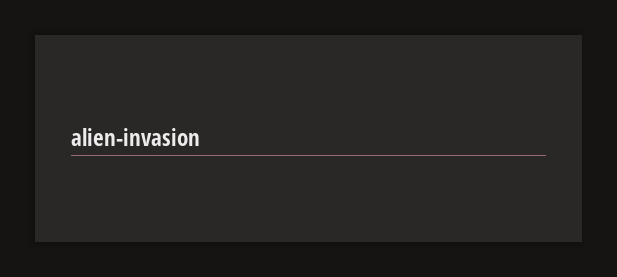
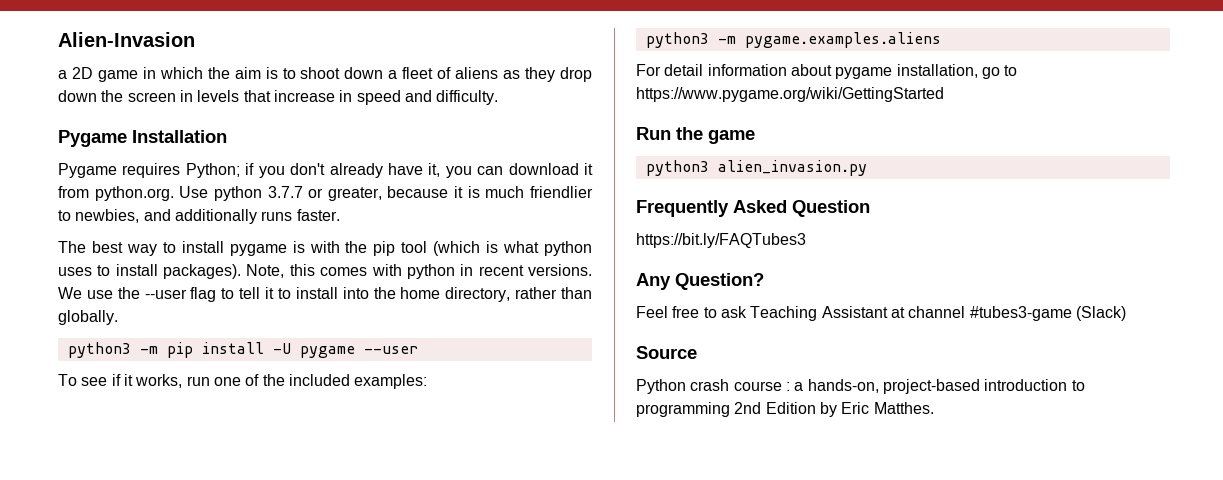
[71,128,200,146] alien-invasion -> [58,32,195,47] [58,67,592,82] [58,90,499,105] [58,130,227,147] [58,163,593,178] [58,186,593,201] [58,209,340,224] [58,241,593,256] [58,264,593,279] [58,287,593,302] [58,310,118,325] [67,342,418,358] [58,374,428,389] [645,32,941,48] [636,64,1018,79] [636,87,944,102] [636,127,755,144] [645,160,867,176] [636,200,870,217] [636,233,806,248] [636,273,764,290] [636,306,1126,321] [636,346,697,359] [636,379,1085,394] [636,402,934,417] Alien-Invasion // a 2D game in which the aim is to shoot down a fleet of aliens as they drop down the screen in levels that increase in speed and difficulty. // Pygame Installation // Pygame requires Python; if you don't already have it, you can download it from python.org. Use python 3.7.7 or greater, because it is much friendlier to newbies, and additionally runs faster. // The best way to install pygame is with the pip tool (which is what python uses to install packages). Note, this comes with python in recent versions. We use the --user flag to tell it to install into the home directory, rather than globally. // python3 -m pip install -U pygame --user // To see if it works, run one of the included examples: // python3 -m pygame.examples.aliens // For detail information about pygame installation, go to https://www.pygame.org/wiki/GettingStarted // Run the game // python3 alien_invasion.py // Frequently Asked Question // https://bit.ly/FAQTubes3 // Any Question? // Feel free to ask Teaching Assistant at channel #tubes3-game (Slack) // Source // Python crash course : a hands-on, project-based introduction to programming 2nd Edition by Eric Matthes.

